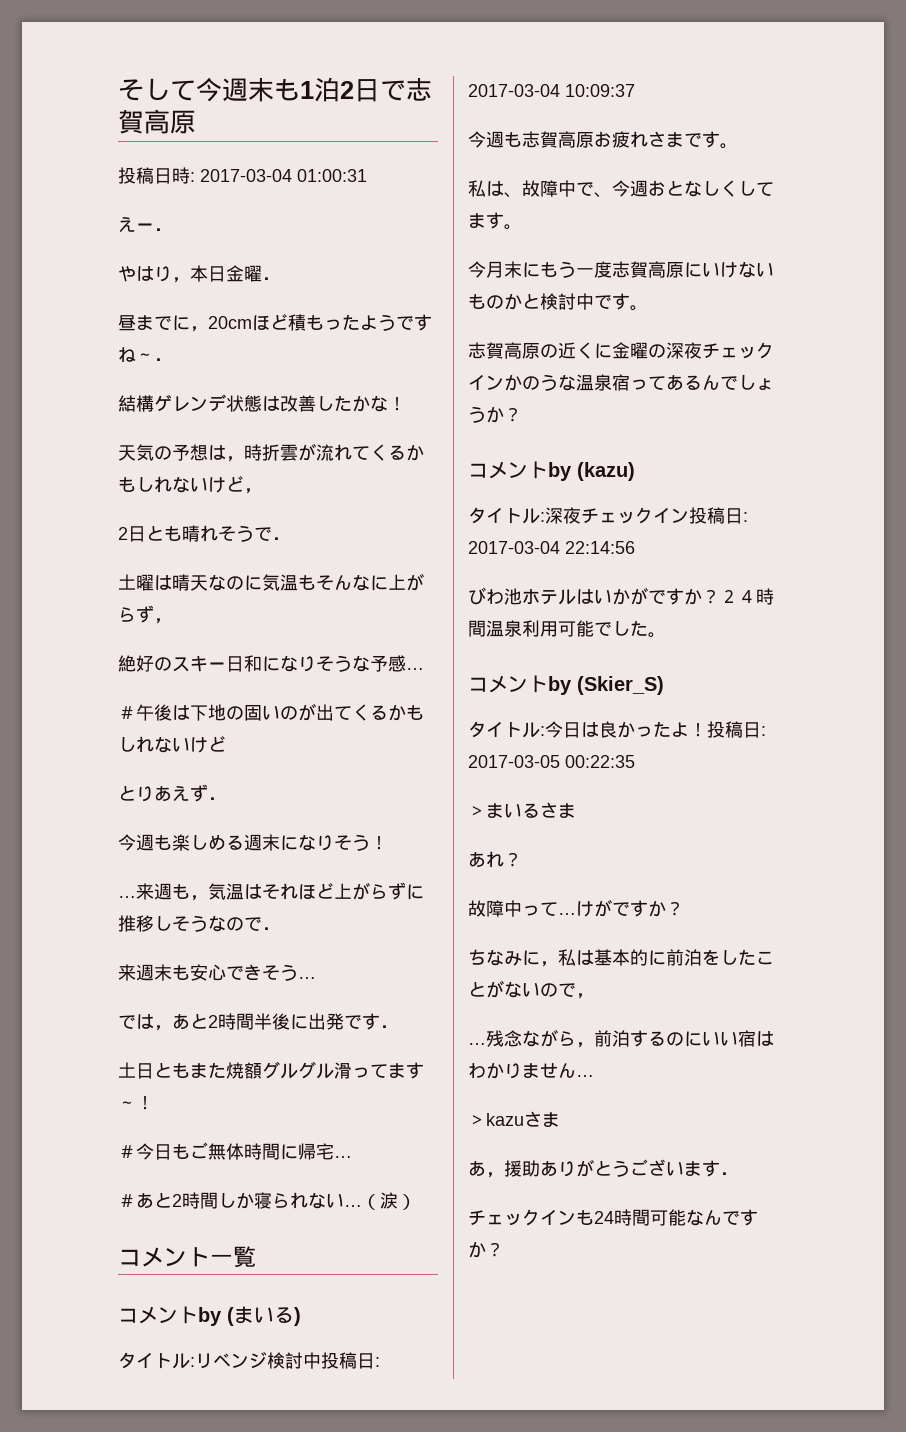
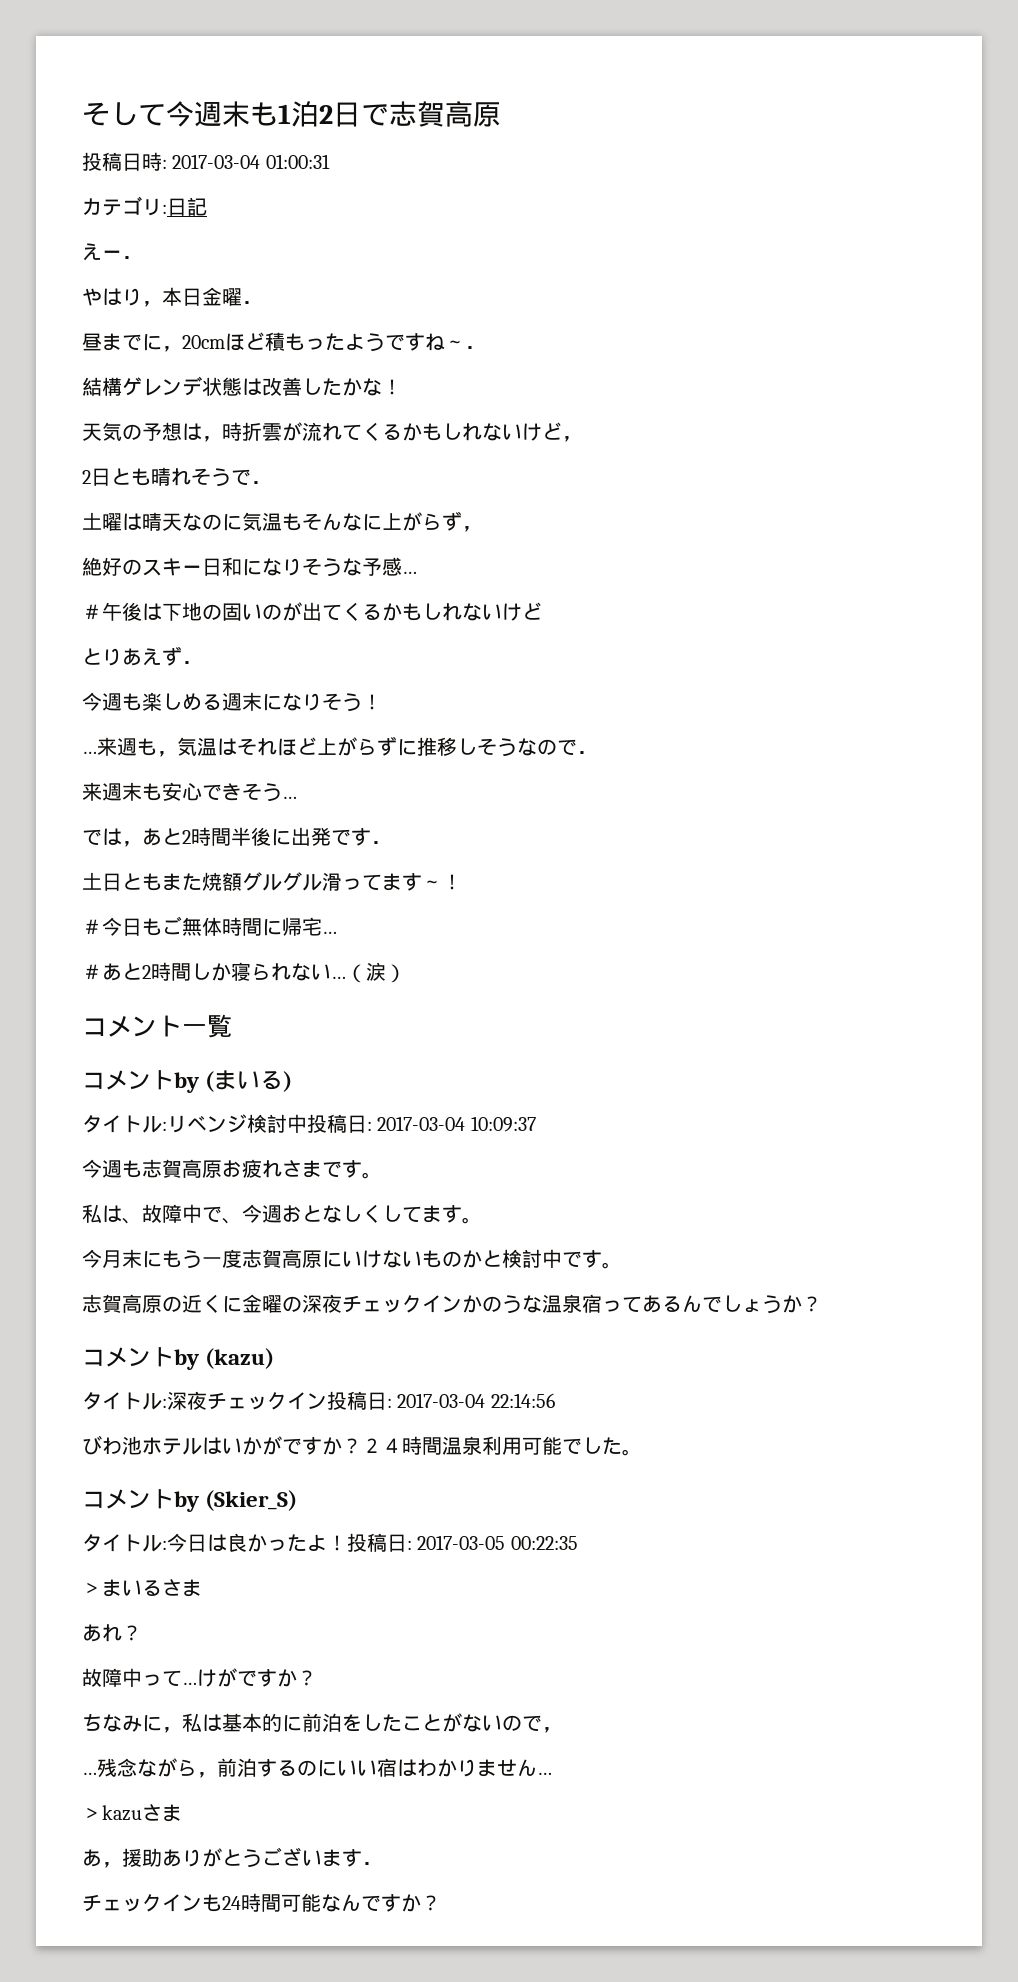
(367, 175) none -> [82,196,207,216] // カテゴリ:日記

